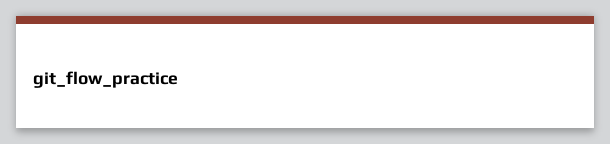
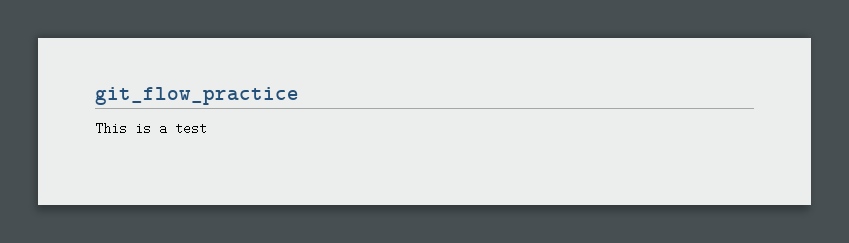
(178, 79) none -> [95,122,207,135] // This is a test

